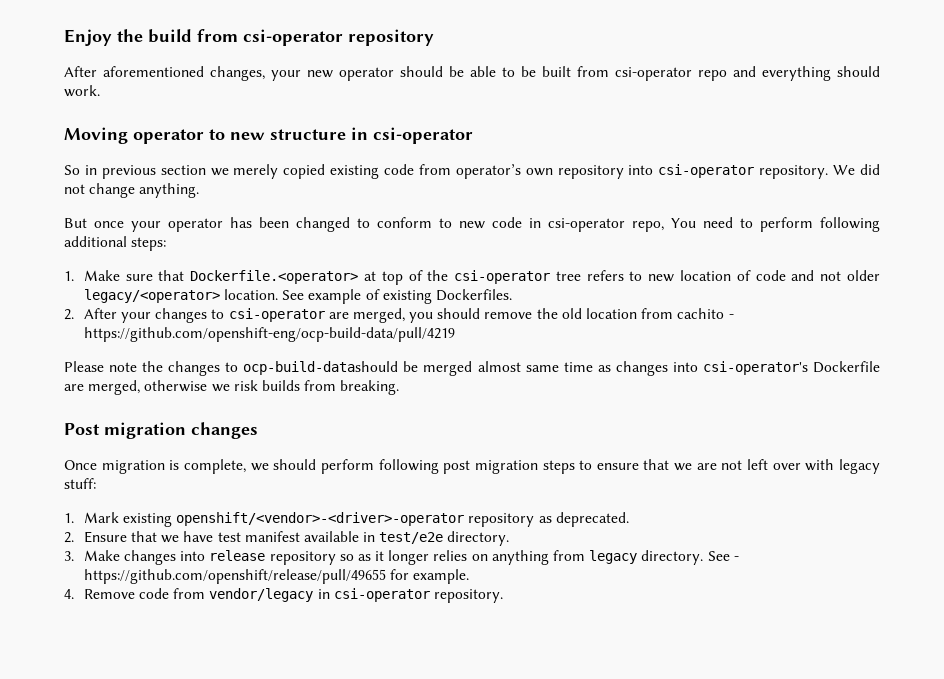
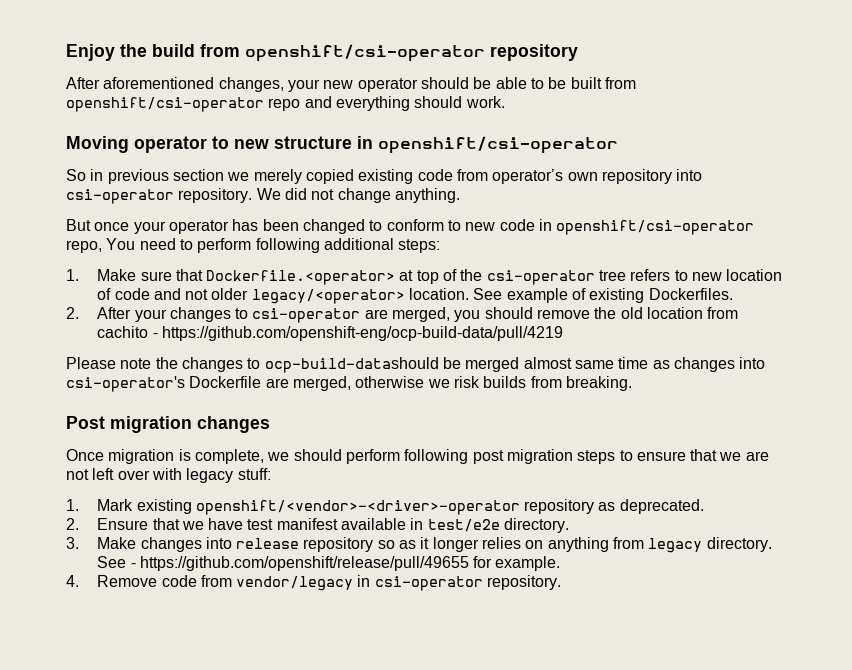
[243,29,343,46] csi-operator -> [245,44,485,62] openshift/csi-operator
[615,67,692,81] csi-operator -> [66,97,264,112] openshift/csi-operator
[373,127,473,144] csi-operator -> [378,136,618,154] openshift/csi-operator
[548,218,625,232] csi-operator -> [556,220,755,235] openshift/csi-operator

